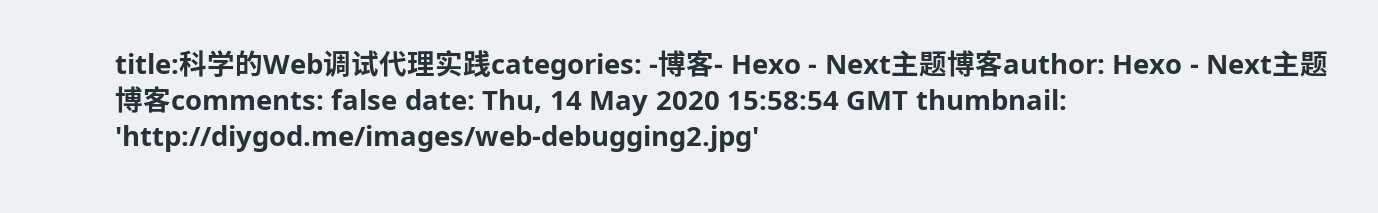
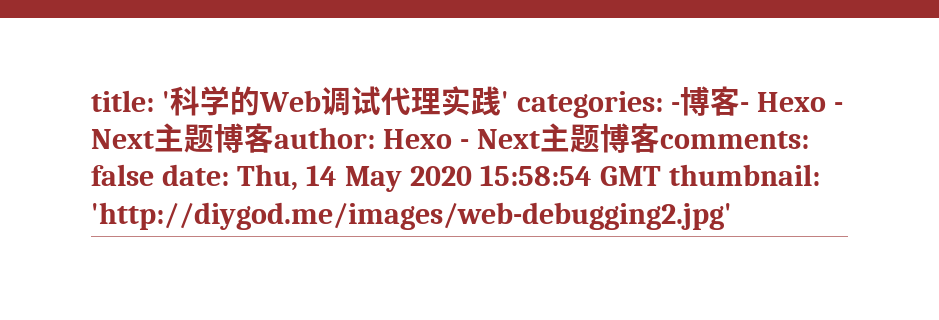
(179, 63) none -> [161,91,170,112] '
(491, 63) none -> [500,91,509,112] '

